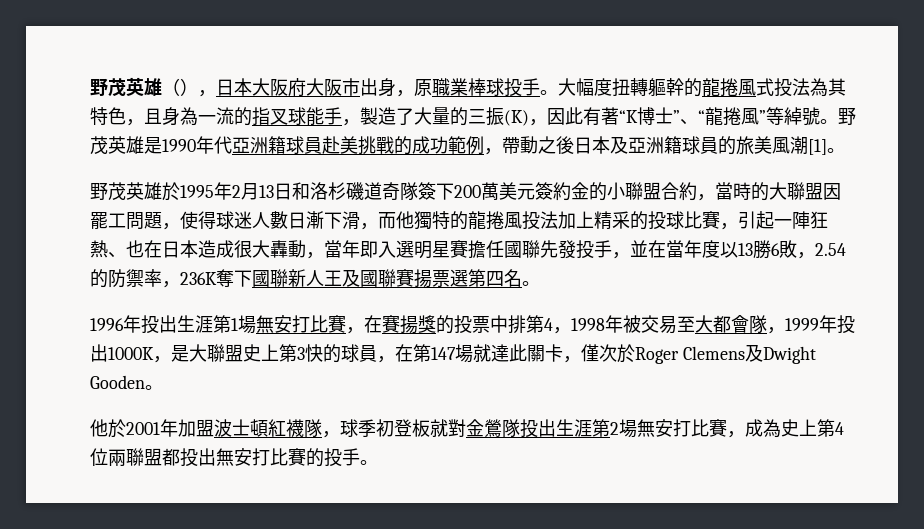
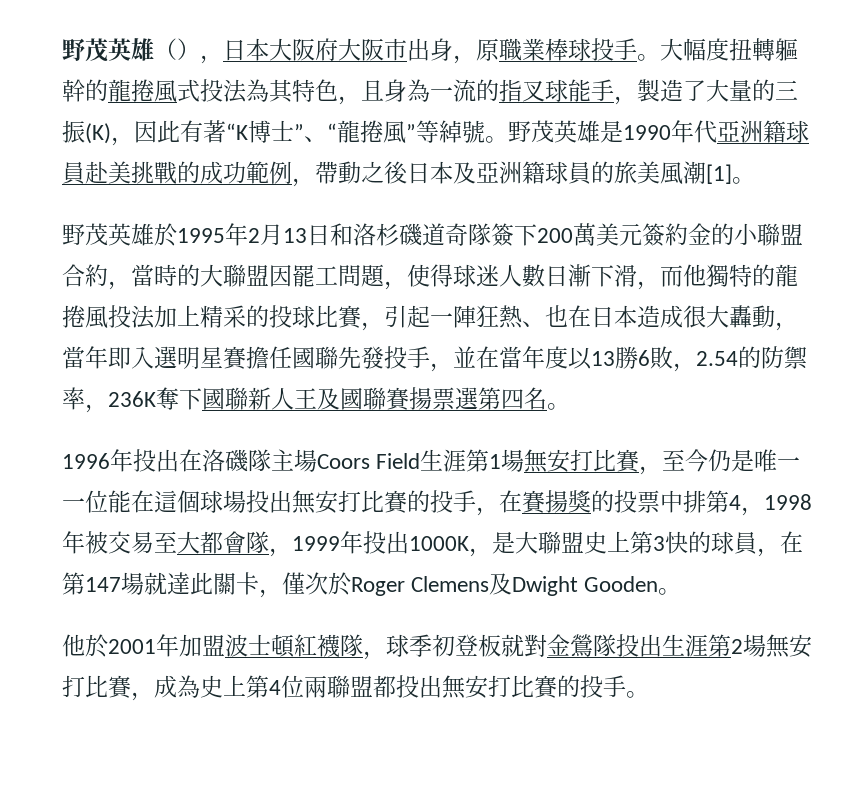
(177, 324) none -> [179,449,421,472] 在洛磯隊主場Coors Field
(364, 330) none -> [662,449,801,472] [62,490,499,516] 至今仍是唯一一位能在這個球場投出無安打比賽的投手，

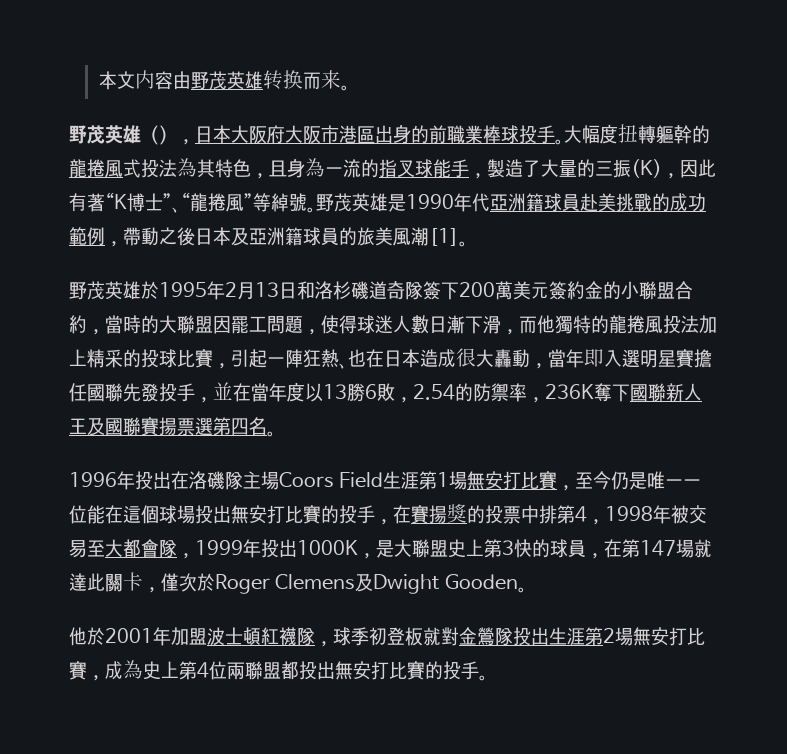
(62, 49) none -> [98,70,350,91] 本文内容由野茂英雄转换而来。 //
[407,38,499,64] 出身，原 -> [339,124,447,144] 港區出身的前

